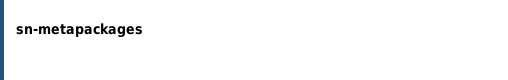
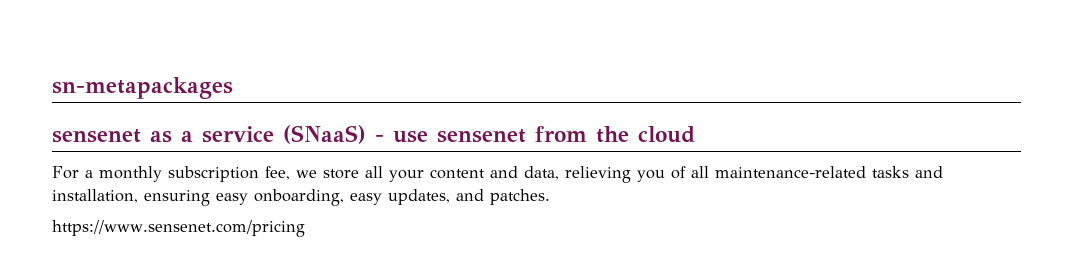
(143, 30) none -> [52,125,695,144] [52,166,943,183] [52,189,550,206] [52,220,305,237] // sensenet as a service (SNaaS) - use sensenet from the cloud // For a monthly subscription fee, we store all your content and data, relieving you of all maintenance-related tasks and installation, ensuring easy onboarding, easy updates, and patches. // https://www.sensenet.com/pricing

